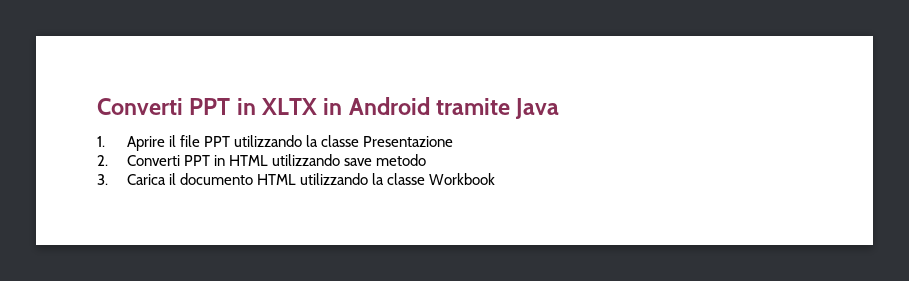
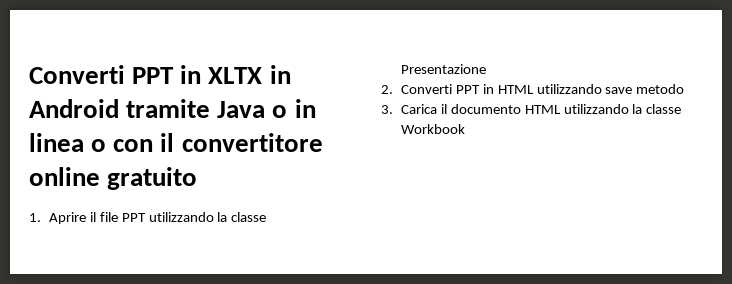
(560, 108) none -> [272,99,316,118] [29,133,323,152] [29,167,198,190] o in linea o con il convertitore online gratuito

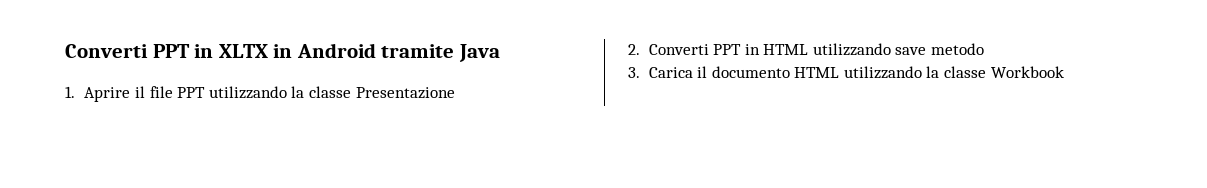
[272,99,316,118] [29,133,323,152] [29,167,198,190] o in linea o con il convertitore online gratuito -> (500, 53) none

